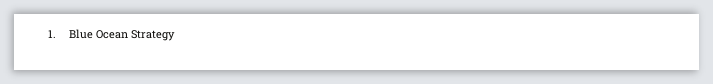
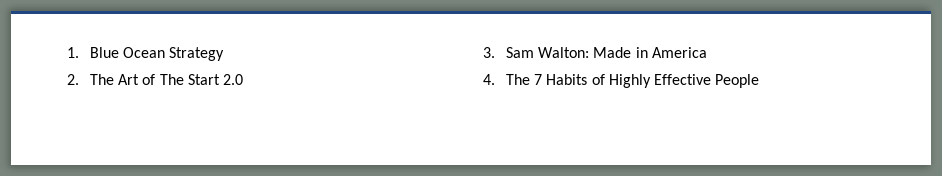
(176, 35) none -> [67,74,243,85] [483,47,707,58] [483,74,760,88] // 2. The Art of The Start 2.0 // 3. Sam Walton: Made in America // 4. The 7 Habits of Highly Effective People

